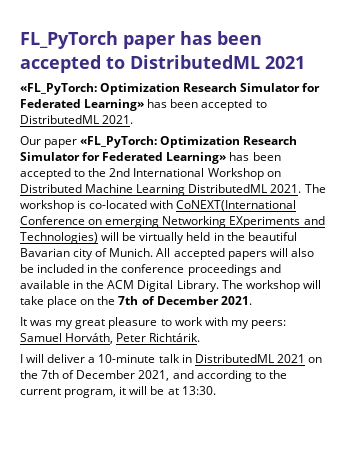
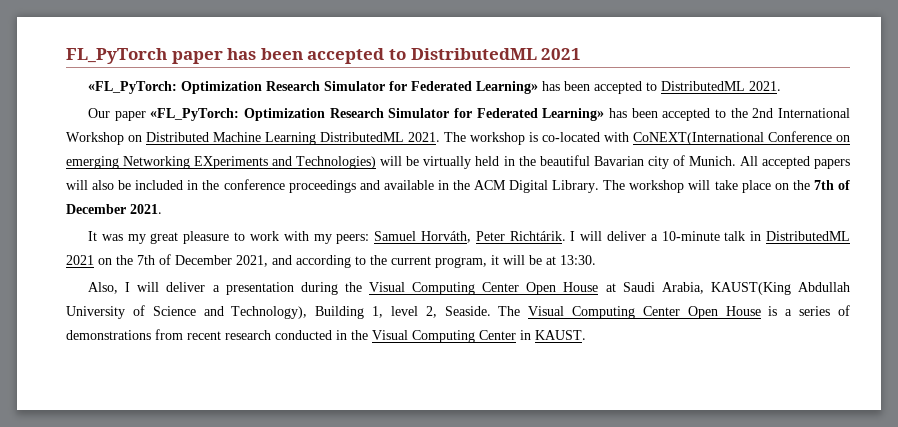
(201, 337) // -> (566, 236) none
(216, 390) none -> [88,282,851,295] [66,305,851,319] [66,329,586,343] // Also, I will deliver a presentation during the Visual Computing Center Open House at Saudi Arabia, KAUST(King Abdullah University of Science and Technology), Building 1, level 2, Seaside. The Visual Computing Center Open House is a series of demonstrations from recent research conducted in the Visual Computing Center in KAUST.

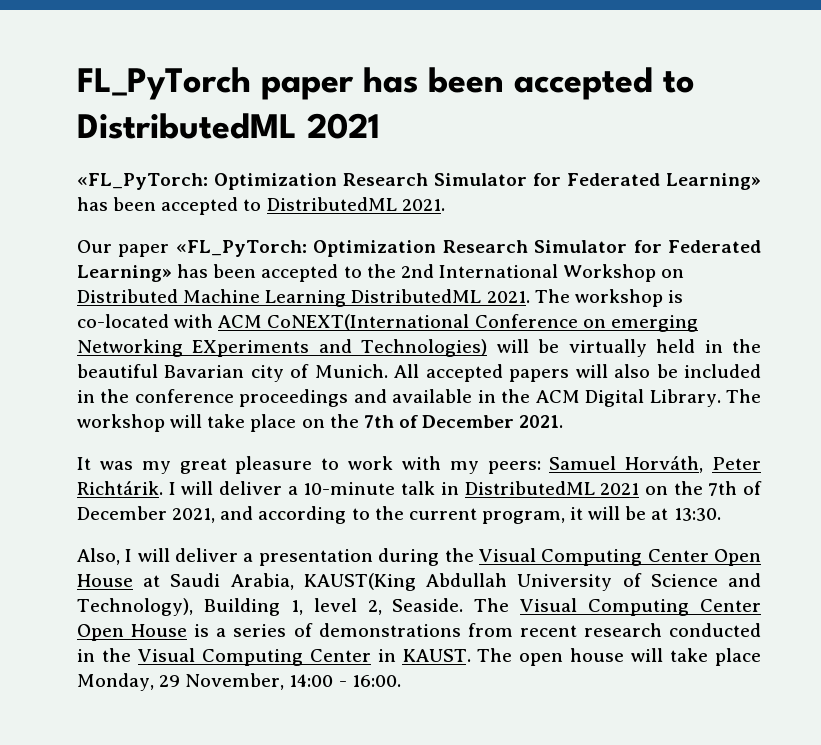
(629, 137) none -> [218,315,263,328] ACM
(586, 335) none -> [477,648,761,666] [77,673,401,691] The open house will take place Monday, 29 November, 14:00 - 16:00.

